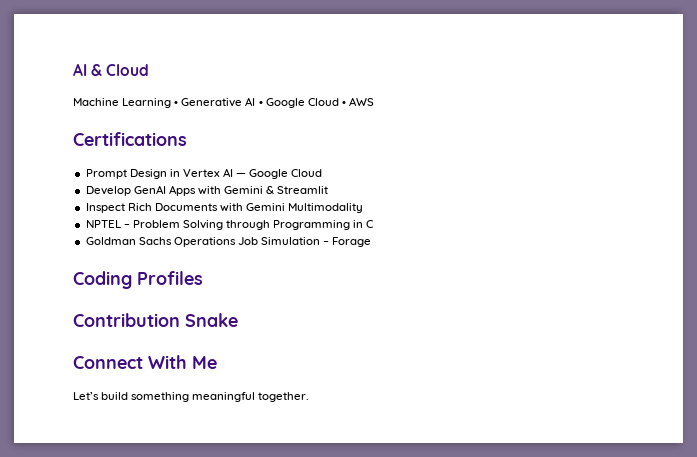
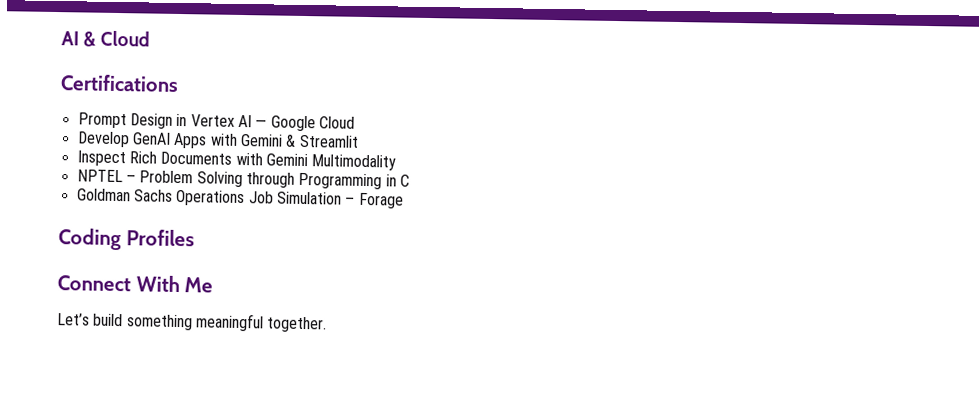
[73,97,374,108] // Machine Learning • Generative AI • Google Cloud • AWS -> (151, 38) none
[73,313,238,327] // Contribution Snake -> (195, 238) none

